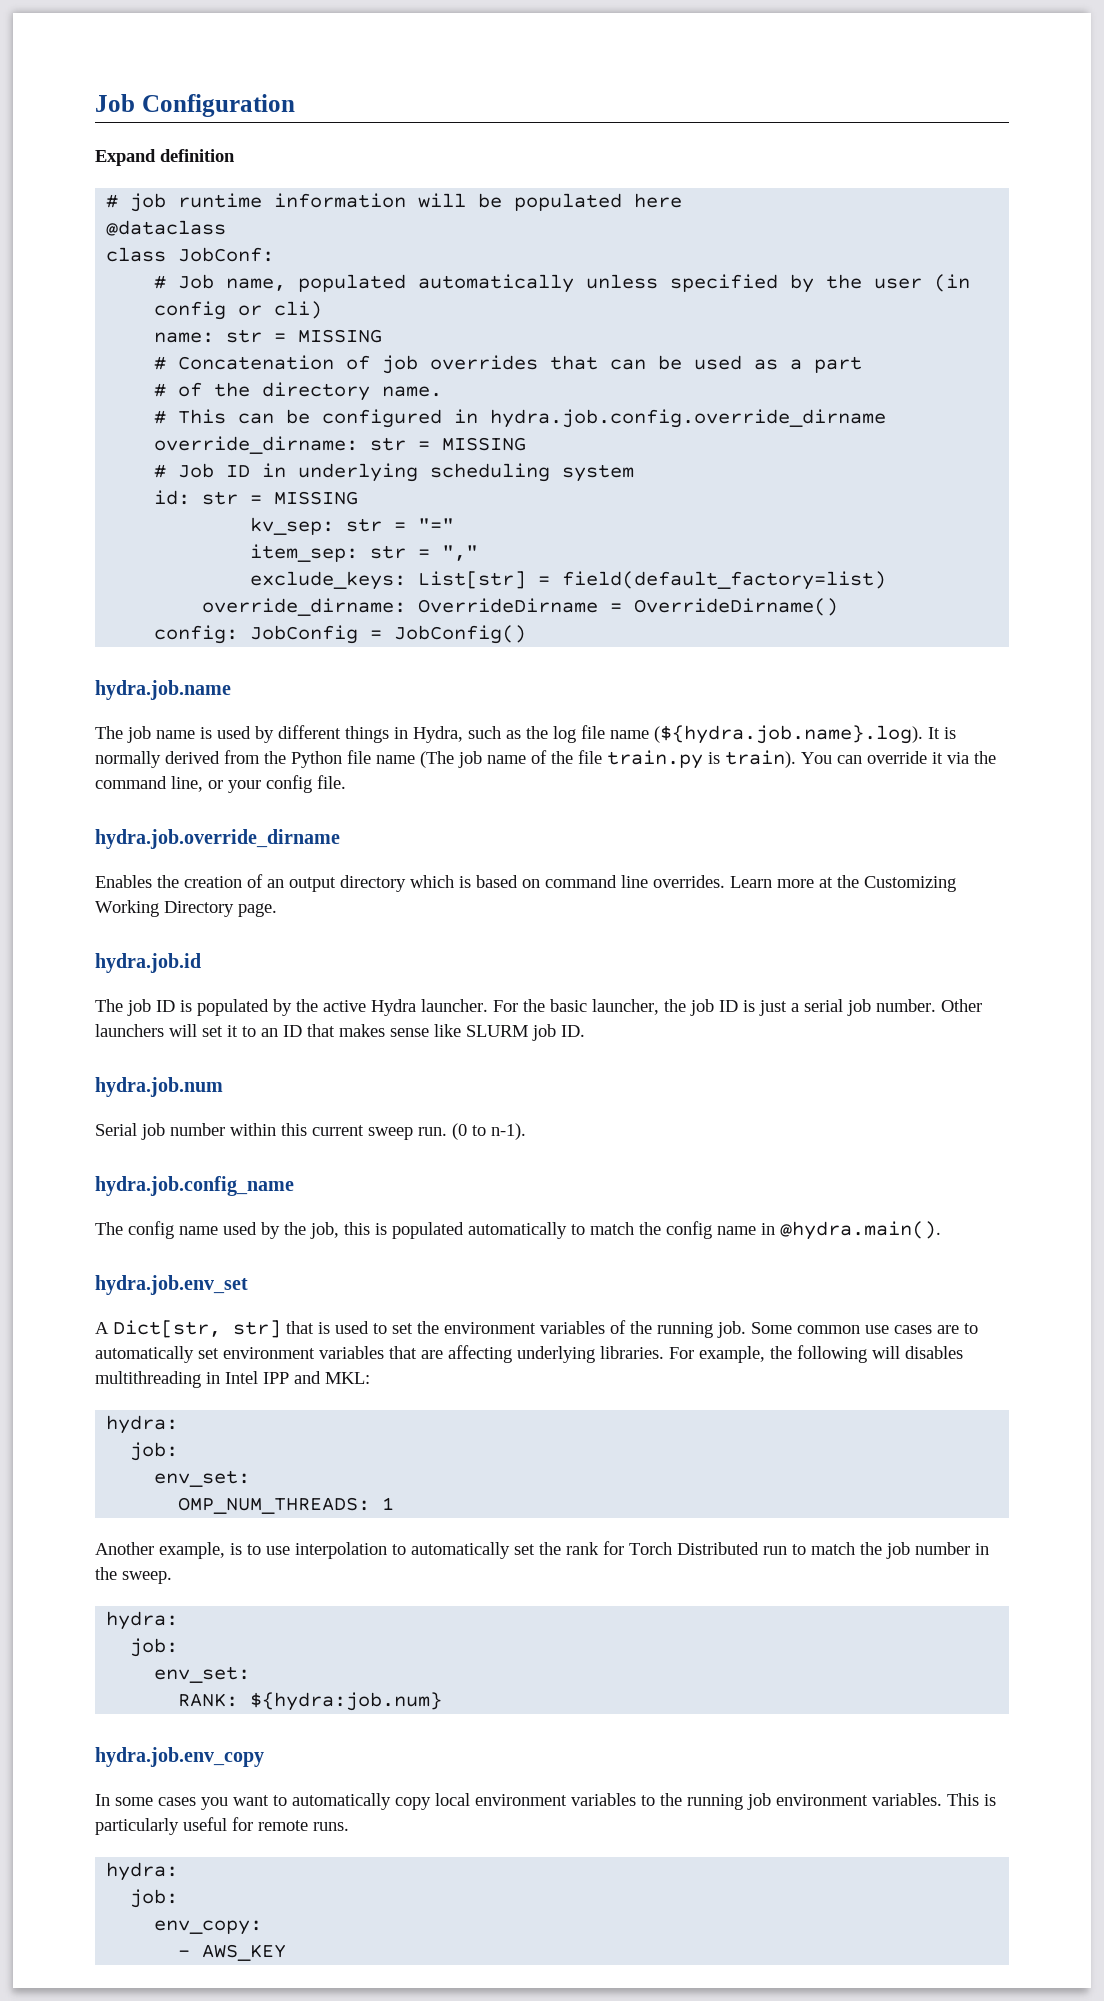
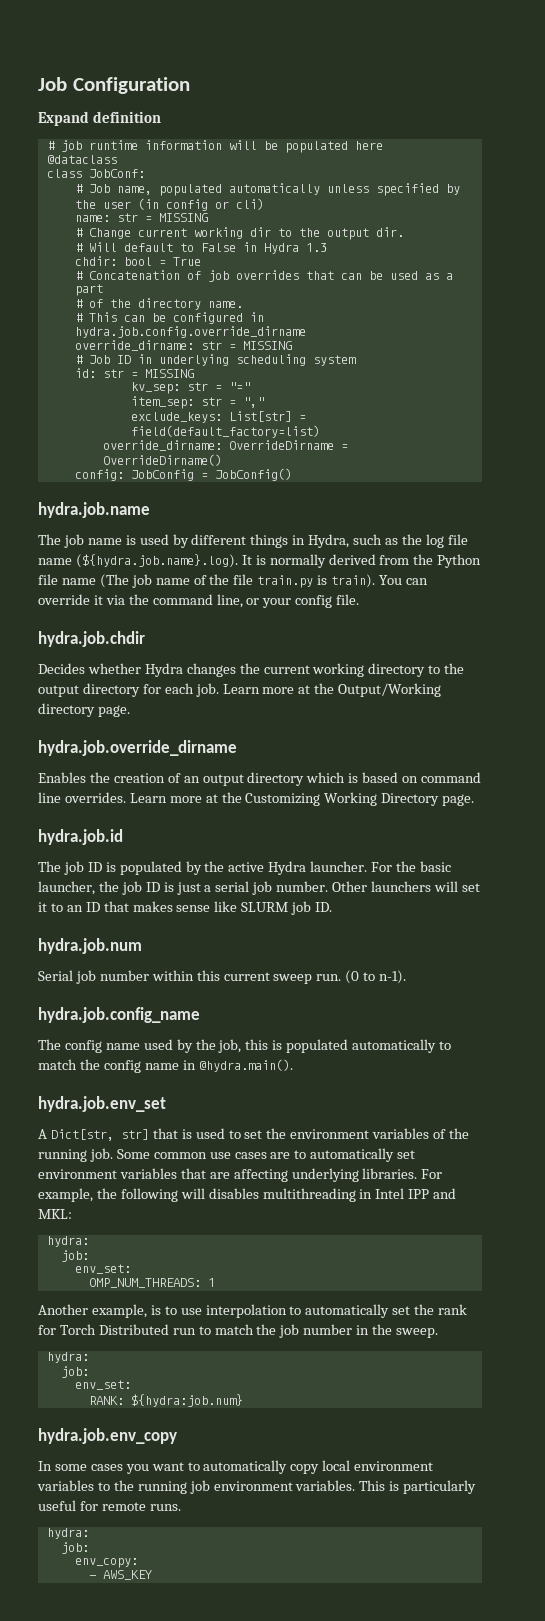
(383, 336) none -> [74,227,404,240] [74,242,327,254] [74,256,201,266] // # Change current working dir to the output dir. // # Will default to False in Hydra 1.3 // chdir: bool = True
(346, 782) none -> [38,631,145,647] [38,663,465,677] [38,683,442,697] [38,703,130,717] // hydra.job.chdir // Decides whether Hydra changes the current working directory to the output directory for each job. Learn more at the Output/Working directory page.

